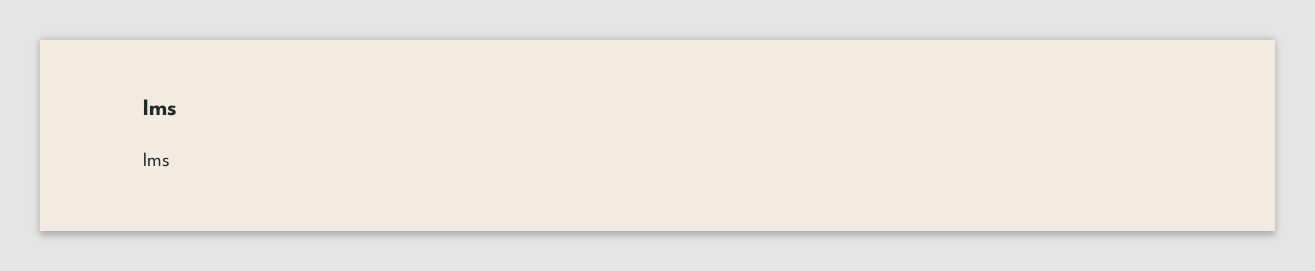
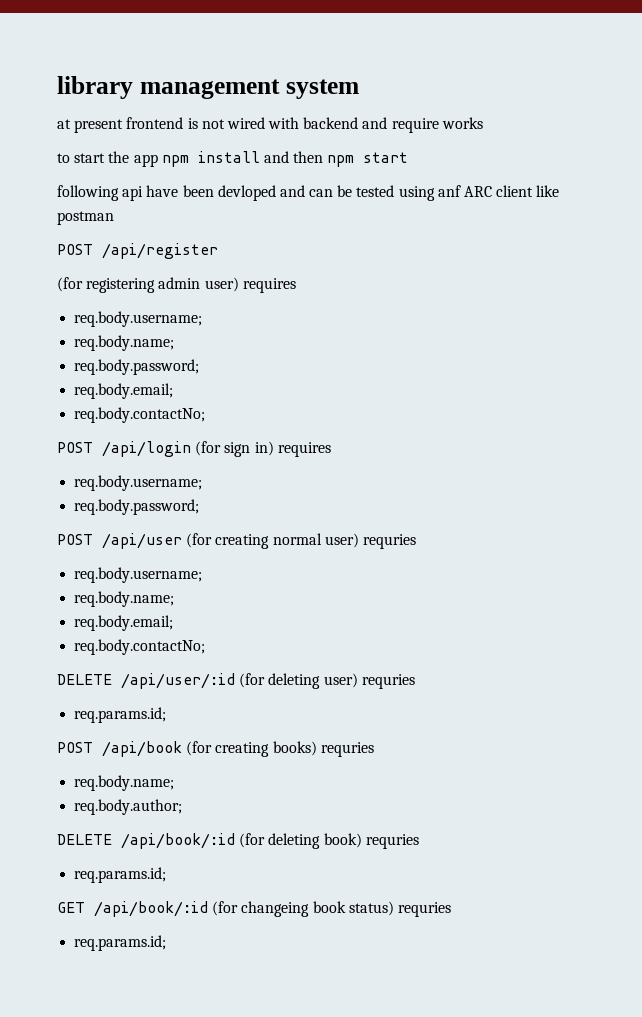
[143,99,177,116] [143,152,170,167] lms // lms -> [57,76,359,99] [57,117,483,133] [57,151,409,167] [57,185,560,201] [57,211,114,225] [57,243,218,259] [57,277,296,293] [74,311,203,327] [74,335,175,351] [74,359,200,375] [74,383,174,399] [74,407,206,423] [57,441,331,457] [74,475,203,491] [74,499,200,515] [57,533,416,549] [74,567,203,583] [74,591,175,607] [74,615,174,631] [74,639,206,655] [57,673,415,689] [74,707,167,723] [57,741,374,757] [74,775,175,791] [74,799,183,815] [57,833,419,849] [74,867,167,883] [57,901,451,917] [74,935,167,951] library management system // at present frontend is not wired with backend and require works // to start the app npm install and then npm start // following api have been devloped and can be tested using anf ARC client like postman // POST /api/register // (for registering admin user) requires // req.body.username; // req.body.name; // req.body.password; // req.body.email; // req.body.contactNo; // POST /api/login (for sign in) requires // req.body.username; // req.body.password; // POST /api/user (for creating normal user) requries // req.body.username; // req.body.name; // req.body.email; // req.body.contactNo; // DELETE /api/user/:id (for deleting user) requries // req.params.id; // POST /api/book (for creating books) requries // req.body.name; // req.body.author; // DELETE /api/book/:id (for deleting book) requries // req.params.id; // GET /api/book/:id (for changeing book status) requries // req.params.id;

